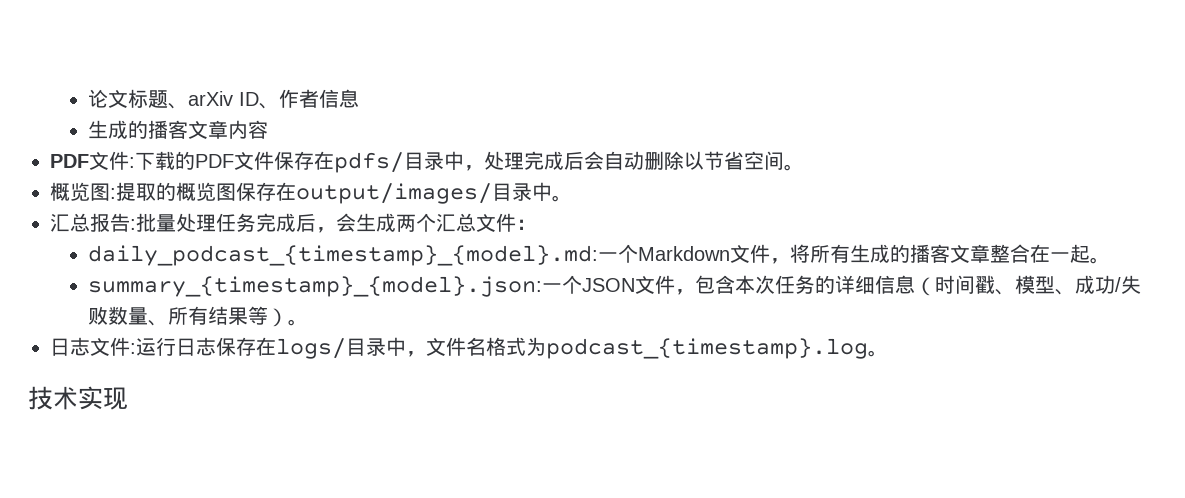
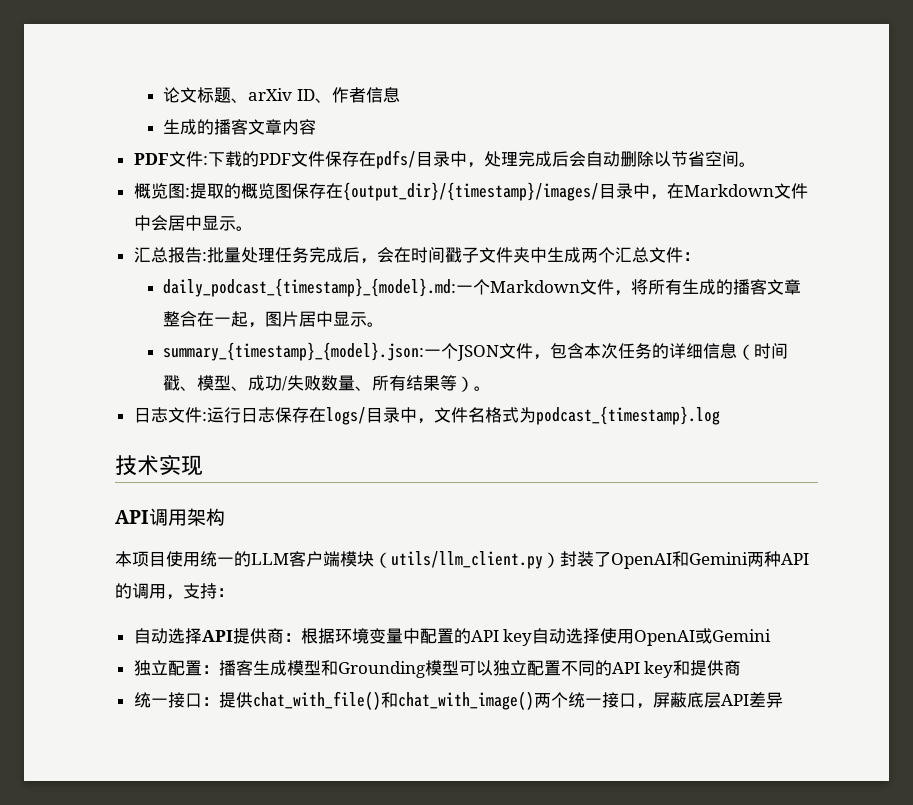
[296,182,552,204] output/images/目录中 -> [342,182,808,201] [133,215,236,231] {output_dir}/{timestamp}/images/目录中，在Markdown文件中会居中显示
(356, 222) none -> [393,247,547,263] 在时间戳子文件夹中
(1090, 253) none -> [248,311,368,328] ，图片居中显示
[868,350,888,357] 。 -> (720, 415) none
(128, 398) none -> [115,508,225,526] [115,551,809,569] [115,583,234,600] [133,628,772,646] [133,660,742,678] [133,691,783,710] // API调用架构 // 本项目使用统一的LLM客户端模块（utils/llm_client.py）封装了OpenAI和Gemini两种API的调用，支持： // 自动选择API提供商：根据环境变量中配置的API key自动选择使用OpenAI或Gemini // 独立配置：播客生成模型和Grounding模型可以独立配置不同的API key和提供商 // 统一接口：提供chat_with_file()和chat_with_image()两个统一接口，屏蔽底层API差异

